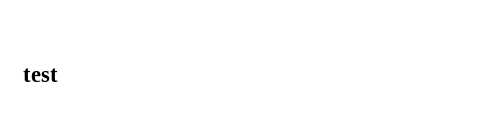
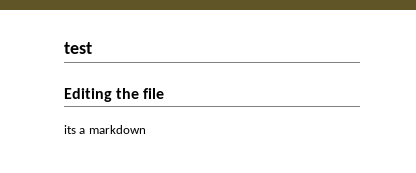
(58, 75) none -> [64,88,165,102] [64,125,146,134] // Editing the file // its a markdown

